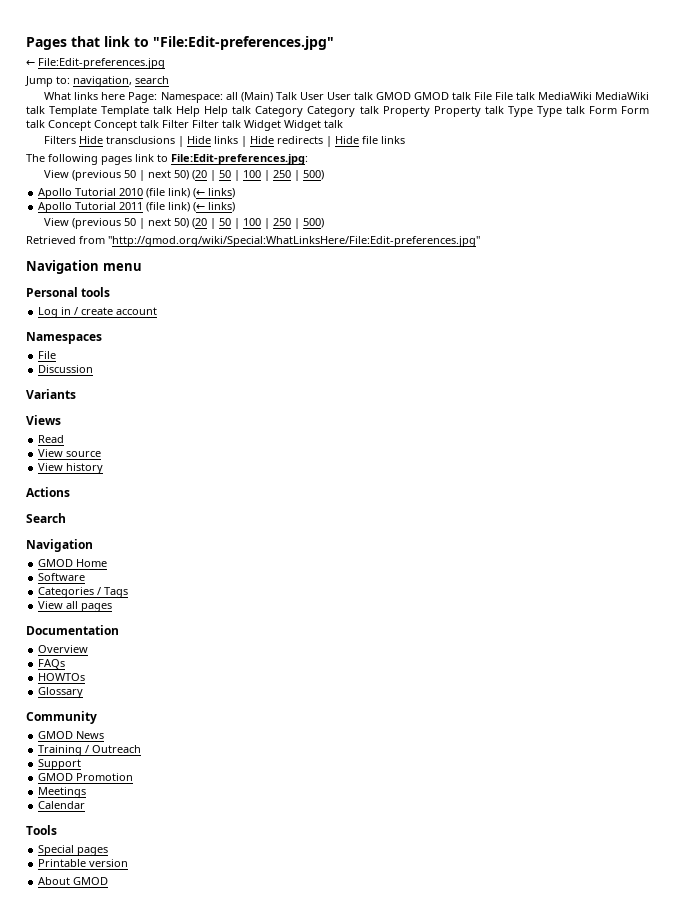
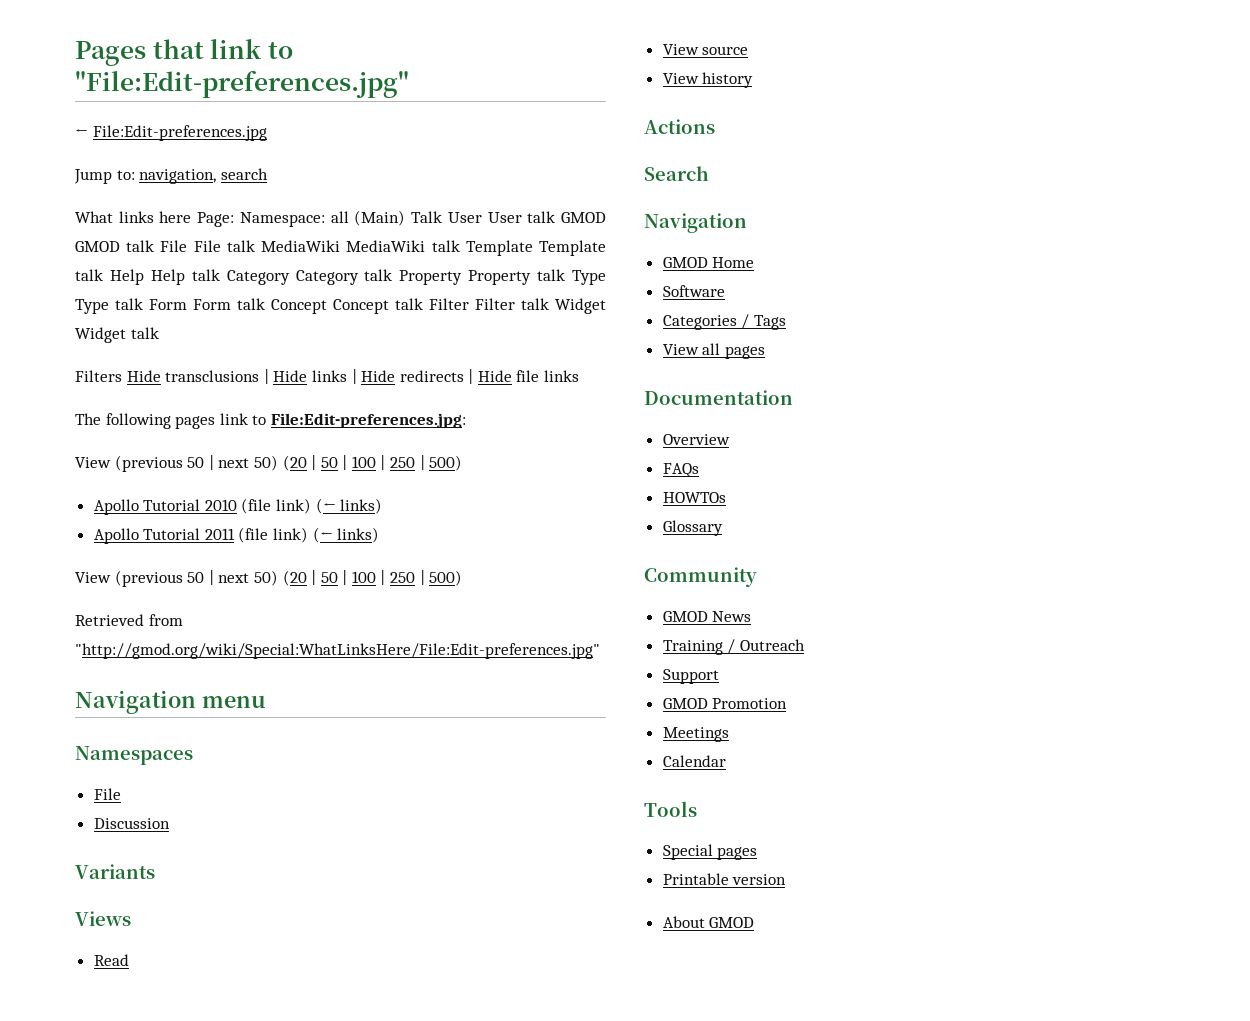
[26,287,111,297] [38,307,158,318] // Personal tools // Log in / create account -> (266, 701) none

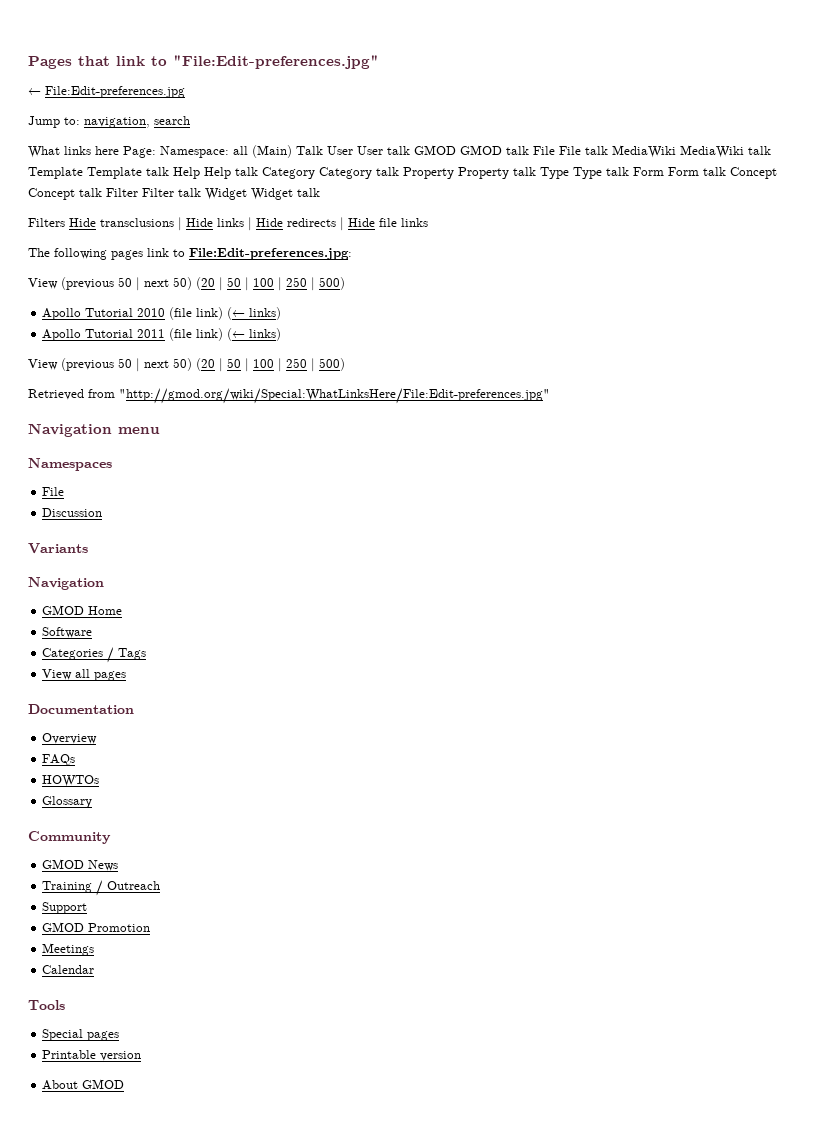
[75,911,131,926] [93,954,129,966] [662,44,749,55] [662,72,754,88] [644,119,715,134] [644,166,709,181] // Views // Read // View source // View history // Actions // Search -> (88, 548) none

